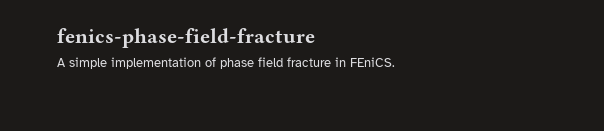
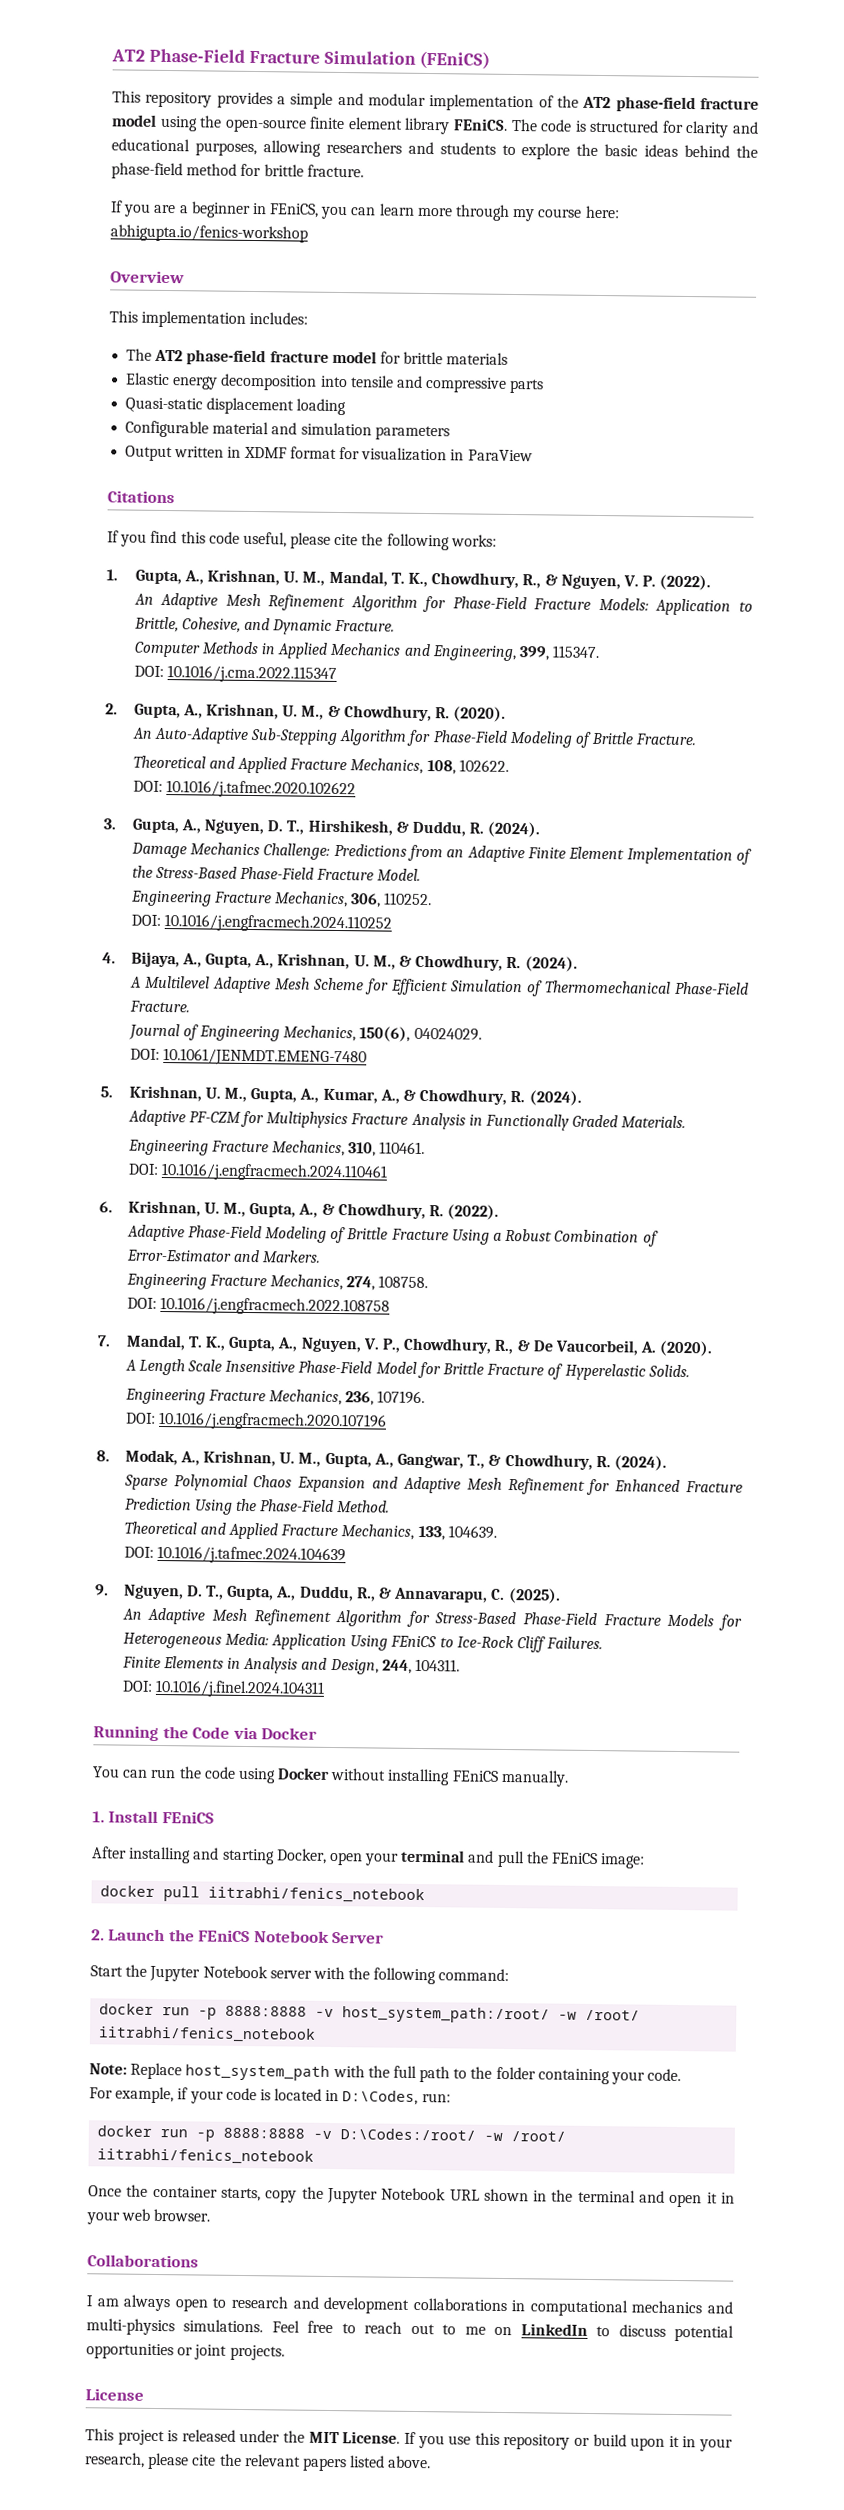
[57,28,315,48] [57,57,395,69] fenics-phase-field-fracture // A simple implementation of phase field fracture in FEniCS. -> [111,48,491,69] [112,90,759,113] [111,114,759,138] [111,138,758,160] [111,162,364,180] [110,200,620,222] [110,224,308,243] [110,270,185,284] [109,310,309,328] [126,348,509,366] [126,372,545,394] [125,397,347,416] [125,420,450,441] [125,445,533,462] [107,490,175,504] [107,530,497,551] [106,569,712,591] [133,592,753,616] [133,616,396,635] [133,641,601,662] [133,665,337,683] [105,703,507,722] [131,726,698,748] [132,755,509,775] [132,780,356,799] [103,818,541,838] [130,842,753,865] [131,865,422,881] [130,890,433,908] [130,914,392,933] [102,951,578,972] [129,975,749,997] [128,1000,190,1013] [127,1023,482,1042] [129,1047,367,1067] [100,1085,582,1106] [127,1109,687,1131] [127,1139,426,1157] [127,1162,388,1182] [99,1200,500,1220] [126,1224,659,1247] [125,1249,322,1263] [125,1273,429,1291] [126,1296,390,1316] [97,1334,714,1357] [124,1358,690,1381] [124,1388,426,1406] [125,1411,387,1431] [96,1449,667,1471] [123,1474,744,1496] [124,1497,391,1515] [123,1521,497,1541] [123,1545,346,1565] [95,1584,561,1604] [121,1607,742,1631] [122,1632,604,1653] [121,1656,461,1675] [121,1679,325,1698] [93,1725,318,1741] [92,1766,569,1787] [92,1810,214,1824] [92,1846,646,1869] [100,1885,426,1904] [91,1928,385,1944] [90,1964,510,1985] [99,2003,641,2024] [98,2026,317,2043] [89,2062,682,2085] [89,2086,451,2106] [97,2125,567,2142] [97,2148,315,2165] [88,2184,735,2208] [86,2208,211,2225] [87,2254,199,2268] [86,2294,733,2317] [86,2318,734,2342] [86,2343,285,2361] [85,2388,144,2401] [85,2428,733,2452] [85,2452,432,2472] AT2 Phase-Field Fracture Simulation (FEniCS) // This repository provides a simple and modular implementation of the AT2 phase-field fracture model using the open-source finite element library FEniCS. The code is structured for clarity and educational purposes, allowing researchers and students to explore the basic ideas behind the phase-field method for brittle fracture. // If you are a beginner in FEniCS, you can learn more through my course here: abhigupta.io/fenics-workshop // Overview // This implementation includes: // The AT2 phase-field fracture model for brittle materials // Elastic energy decomposition into tensile and compressive parts // Quasi-static displacement loading // Configurable material and simulation parameters // Output written in XDMF format for visualization in ParaView // Citations // If you find this code useful, please cite the following works: // 1. Gupta, A., Krishnan, U. M., Mandal, T. K., Chowdhury, R., & Nguyen, V. P. (2022). // An Adaptive Mesh Refinement Algorithm for Phase-Field Fracture Models: Application to Brittle, Cohesive, and Dynamic Fracture. // Computer Methods in Applied Mechanics and Engineering, 399, 115347. // DOI: 10.1016/j.cma.2022.115347 // 2. Gupta, A., Krishnan, U. M., & Chowdhury, R. (2020). // An Auto-Adaptive Sub-Stepping Algorithm for Phase-Field Modeling of Brittle Fracture. // Theoretical and Applied Fracture Mechanics, 108, 102622. // DOI: 10.1016/j.tafmec.2020.102622 // 3. Gupta, A., Nguyen, D. T., Hirshikesh, & Duddu, R. (2024). // Damage Mechanics Challenge: Predictions from an Adaptive Finite Element Implementation of the Stress-Based Phase-Field Fracture Model. // Engineering Fracture Mechanics, 306, 110252. // DOI: 10.1016/j.engfracmech.2024.110252 // 4. Bijaya, A., Gupta, A., Krishnan, U. M., & Chowdhury, R. (2024). // A Multilevel Adaptive Mesh Scheme for Efficient Simulation of Thermomechanical Phase-Field Fracture. // Journal of Engineering Mechanics, 150(6), 04024029. // DOI: 10.1061/JENMDT.EMENG-7480 // 5. Krishnan, U. M., Gupta, A., Kumar, A., & Chowdhury, R. (2024). // Adaptive PF-CZM for Multiphysics Fracture Analysis in Functionally Graded Materials. // Engineering Fracture Mechanics, 310, 110461. // DOI: 10.1016/j.engfracmech.2024.110461 // 6. Krishnan, U. M., Gupta, A., & Chowdhury, R. (2022). // Adaptive Phase-Field Modeling of Brittle Fracture Using a Robust Combination of Error-Estimator and Markers. // Engineering Fracture Mechanics, 274, 108758. // DOI: 10.1016/j.engfracmech.2022.108758 // 7. Mandal, T. K., Gupta, A., Nguyen, V. P., Chowdhury, R., & De Vaucorbeil, A. (2020). // A Length Scale Insensitive Phase-Field Model for Brittle Fracture of Hyperelastic Solids. // Engineering Fracture Mechanics, 236, 107196. // DOI: 10.1016/j.engfracmech.2020.107196 // 8. Modak, A., Krishnan, U. M., Gupta, A., Gangwar, T., & Chowdhury, R. (2024). // Sparse Polynomial Chaos Expansion and Adaptive Mesh Refinement for Enhanced Fracture Prediction Using the Phase-Field Method. // Theoretical and Applied Fracture Mechanics, 133, 104639. // DOI: 10.1016/j.tafmec.2024.104639 // 9. Nguyen, D. T., Gupta, A., Duddu, R., & Annavarapu, C. (2025). // An Adaptive Mesh Refinement Algorithm for Stress-Based Phase-Field Fracture Models for Heterogeneous Media: Application Using FEniCS to Ice-Rock Cliff Failures. // Finite Elements in Analysis and Design, 244, 104311. // DOI: 10.1016/j.finel.2024.104311 // Running the Code via Docker // You can run the code using Docker without installing FEniCS manually. // 1. Install FEniCS // After installing and starting Docker, open your terminal and pull the FEniCS image: // docker pull iitrabhi/fenics_notebook // 2. Launch the FEniCS Notebook Server // Start the Jupyter Notebook server with the following command: // docker run -p 8888:8888 -v host_system_path:/root/ -w /root/ iitrabhi/fenics_notebook // Note: Replace host_system_path with the full path to the folder containing your code. // For example, if your code is located in D:\Codes, run: // docker run -p 8888:8888 -v D:\Codes:/root/ -w /root/ iitrabhi/fenics_notebook // Once the container starts, copy the Jupyter Notebook URL shown in the terminal and open it in your web browser. // Collaborations // I am always open to research and development collaborations in computational mechanics and multi-physics simulations. Feel free to reach out to me on LinkedIn to discuss potential opportunities or joint projects. // License // This project is released under the MIT License. If you use this repository or build upon it in your research, please cite the relevant papers listed above.

